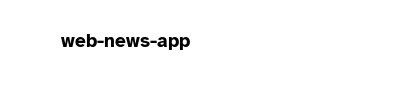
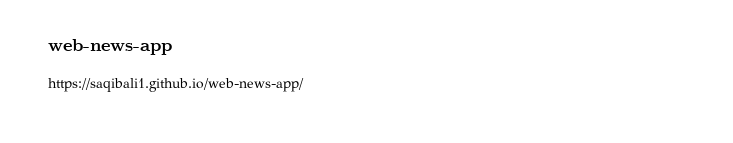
(190, 42) none -> [48,78,304,92] // https://saqibali1.github.io/web-news-app/

